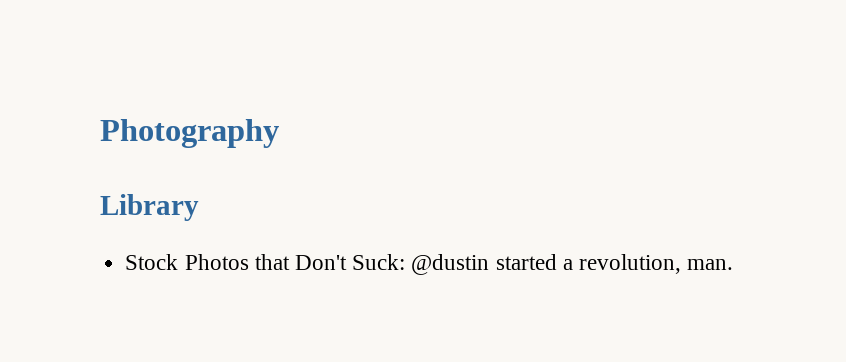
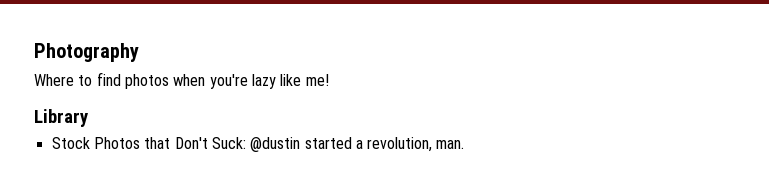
(279, 133) none -> [34,72,329,89] // Where to find photos when you're lazy like me!

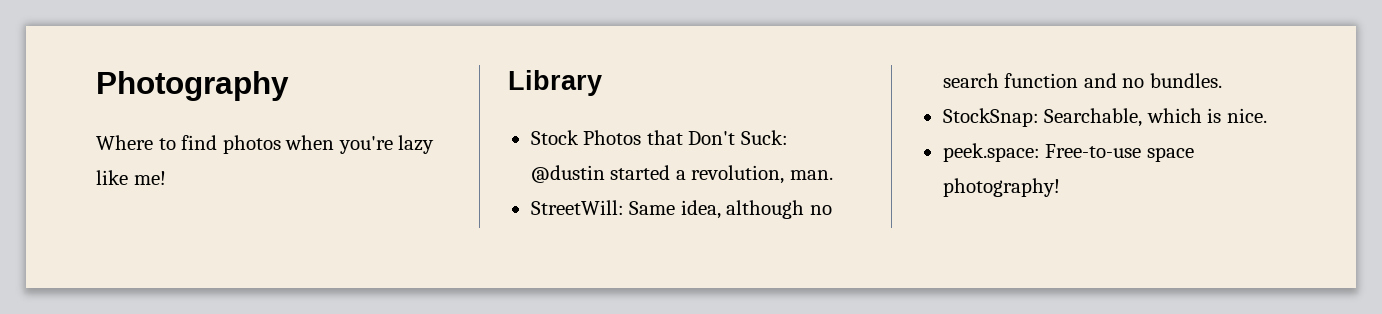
(465, 144) none -> [530,200,832,219] [942,73,1222,88] [942,108,1267,127] [942,143,1194,162] [942,178,1060,197] // StreetWill: Same idea, although no search function and no bundles. // StockSnap: Searchable, which is nice. // peek.space: Free-to-use space photography!

